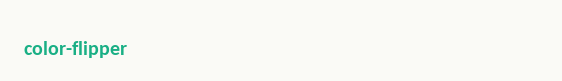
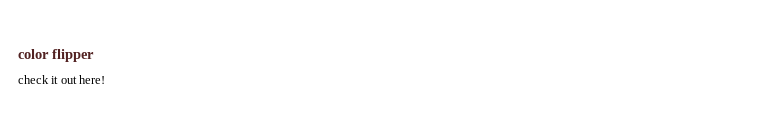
[24,41,127,58] color-flipper -> [18,49,94,62] [18,75,106,84] color flipper // check it out here!

